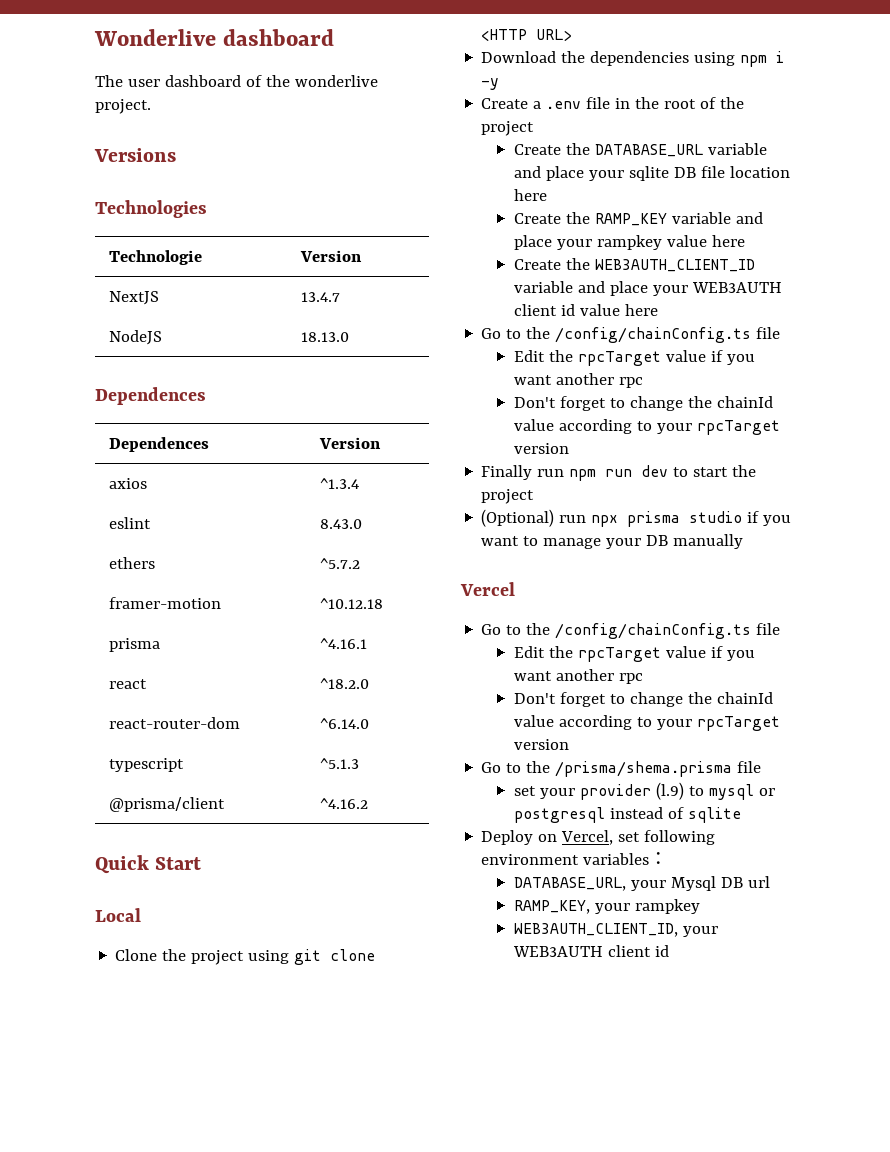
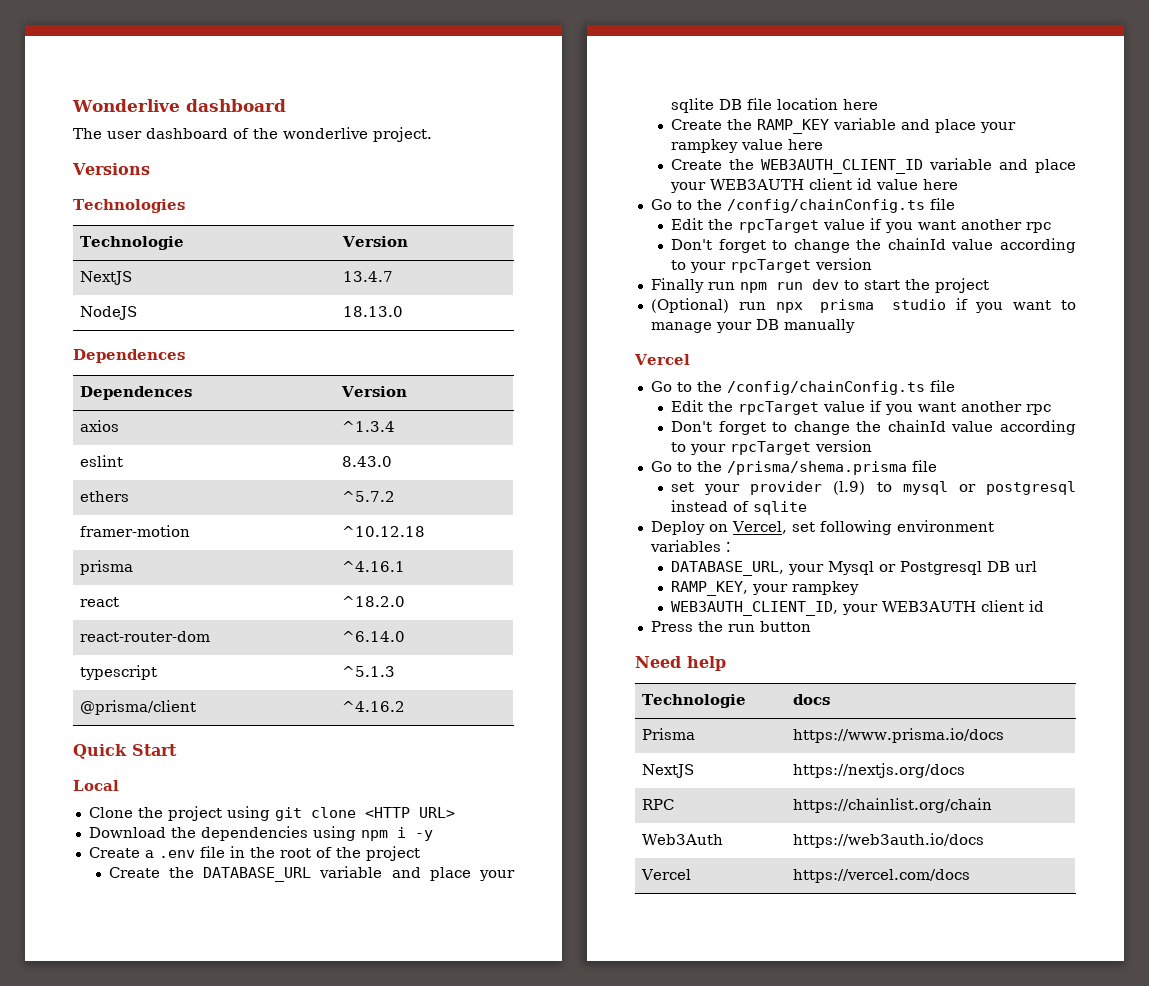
(716, 883) none -> [878,561,982,575] or Postgresql
(669, 951) none -> [650,621,811,632] [635,656,726,671] [641,694,746,708] [792,694,830,705] [641,728,695,740] [792,728,1004,743] [641,764,694,778] [792,763,965,778] [641,799,674,810] [792,798,992,813] [641,834,723,845] [792,833,984,848] [640,869,691,880] [792,869,970,883] // Press the run button // Need help // Technologie | docs // Prisma | https://www.prisma.io/docs // NextJS | https://nextjs.org/docs // RPC | https://chainlist.org/chain // Web3Auth | https://web3auth.io/docs // Vercel | https://vercel.com/docs

